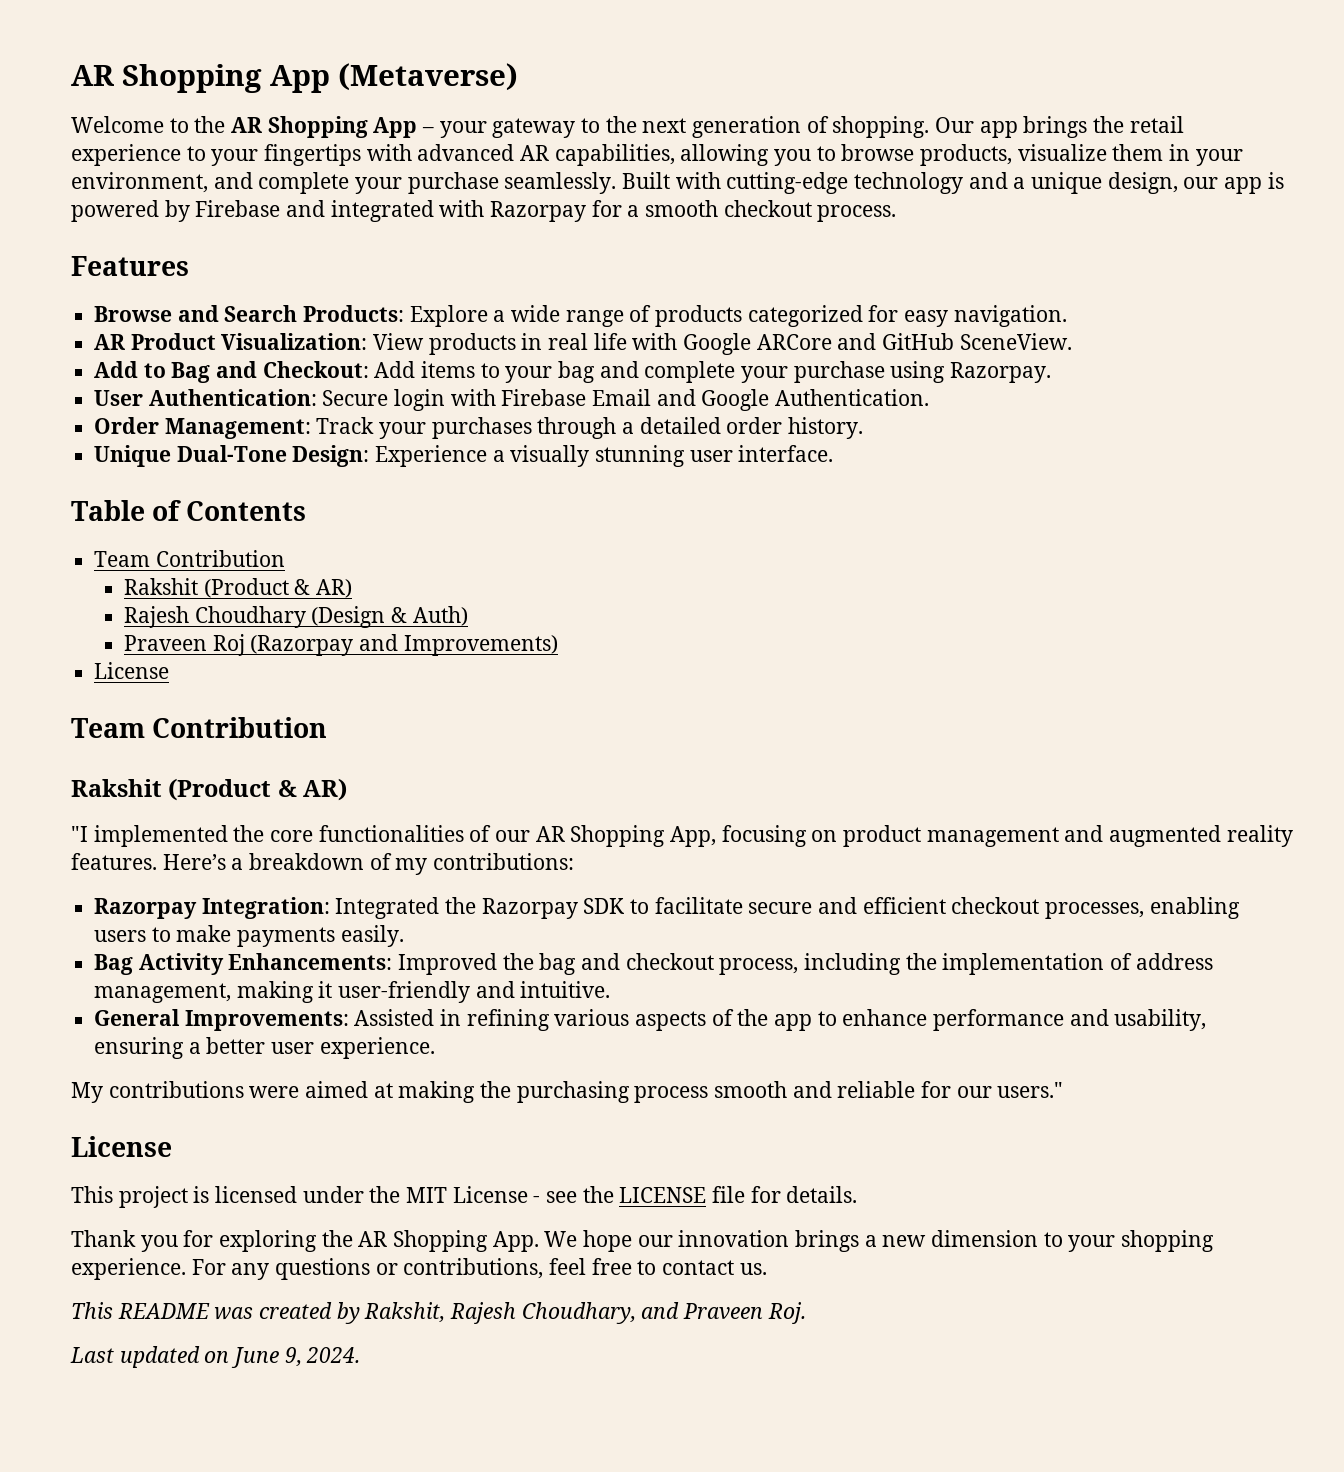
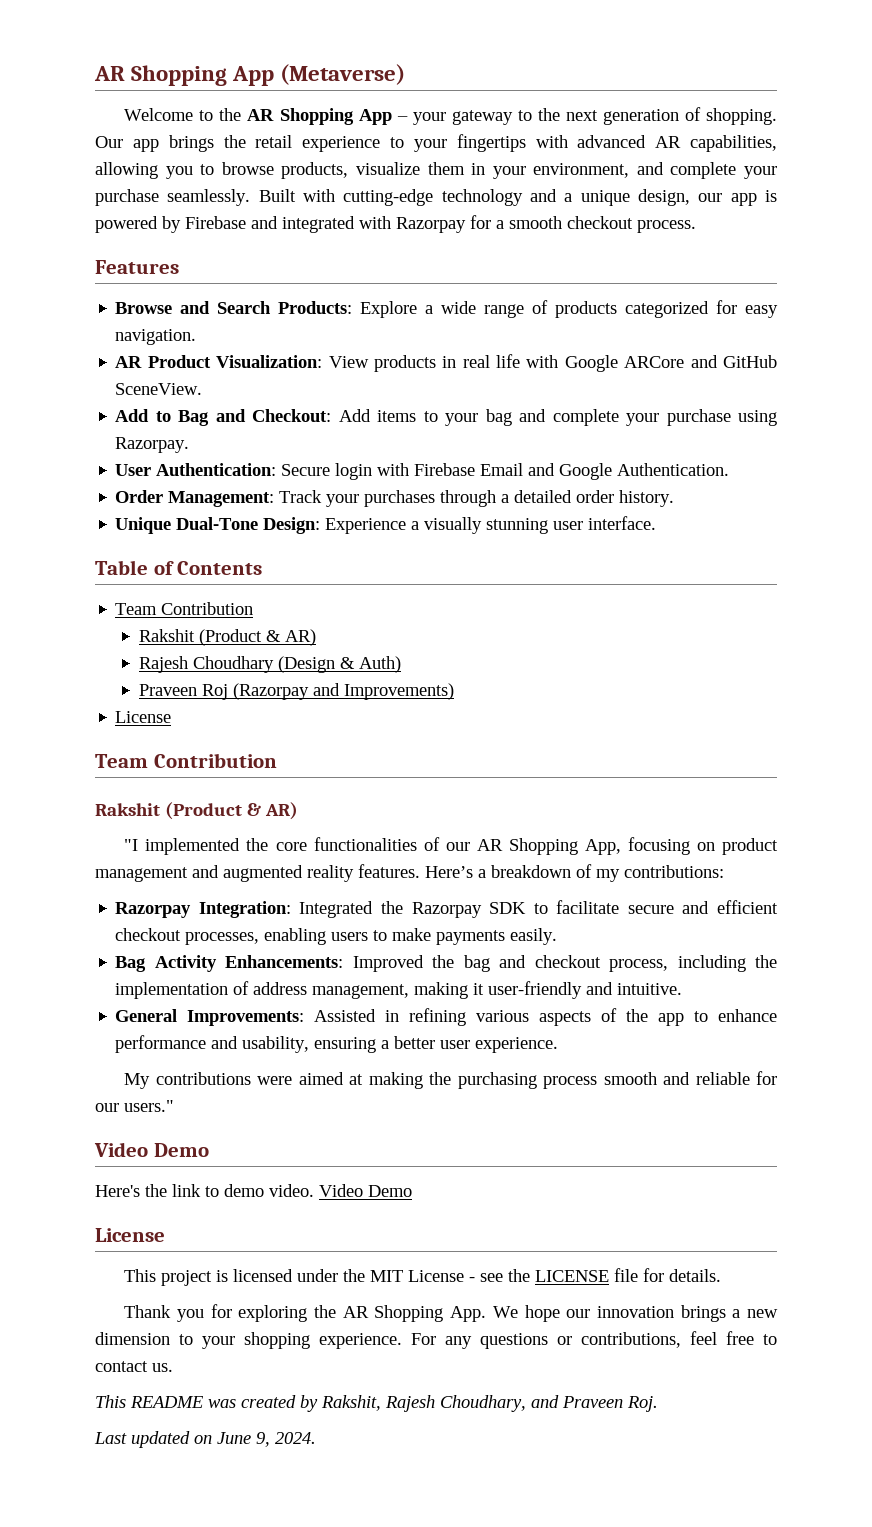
(1064, 1090) none -> [94,1142,209,1157] [95,1184,412,1197] // Video Demo // Here's the link to demo video. Video Demo

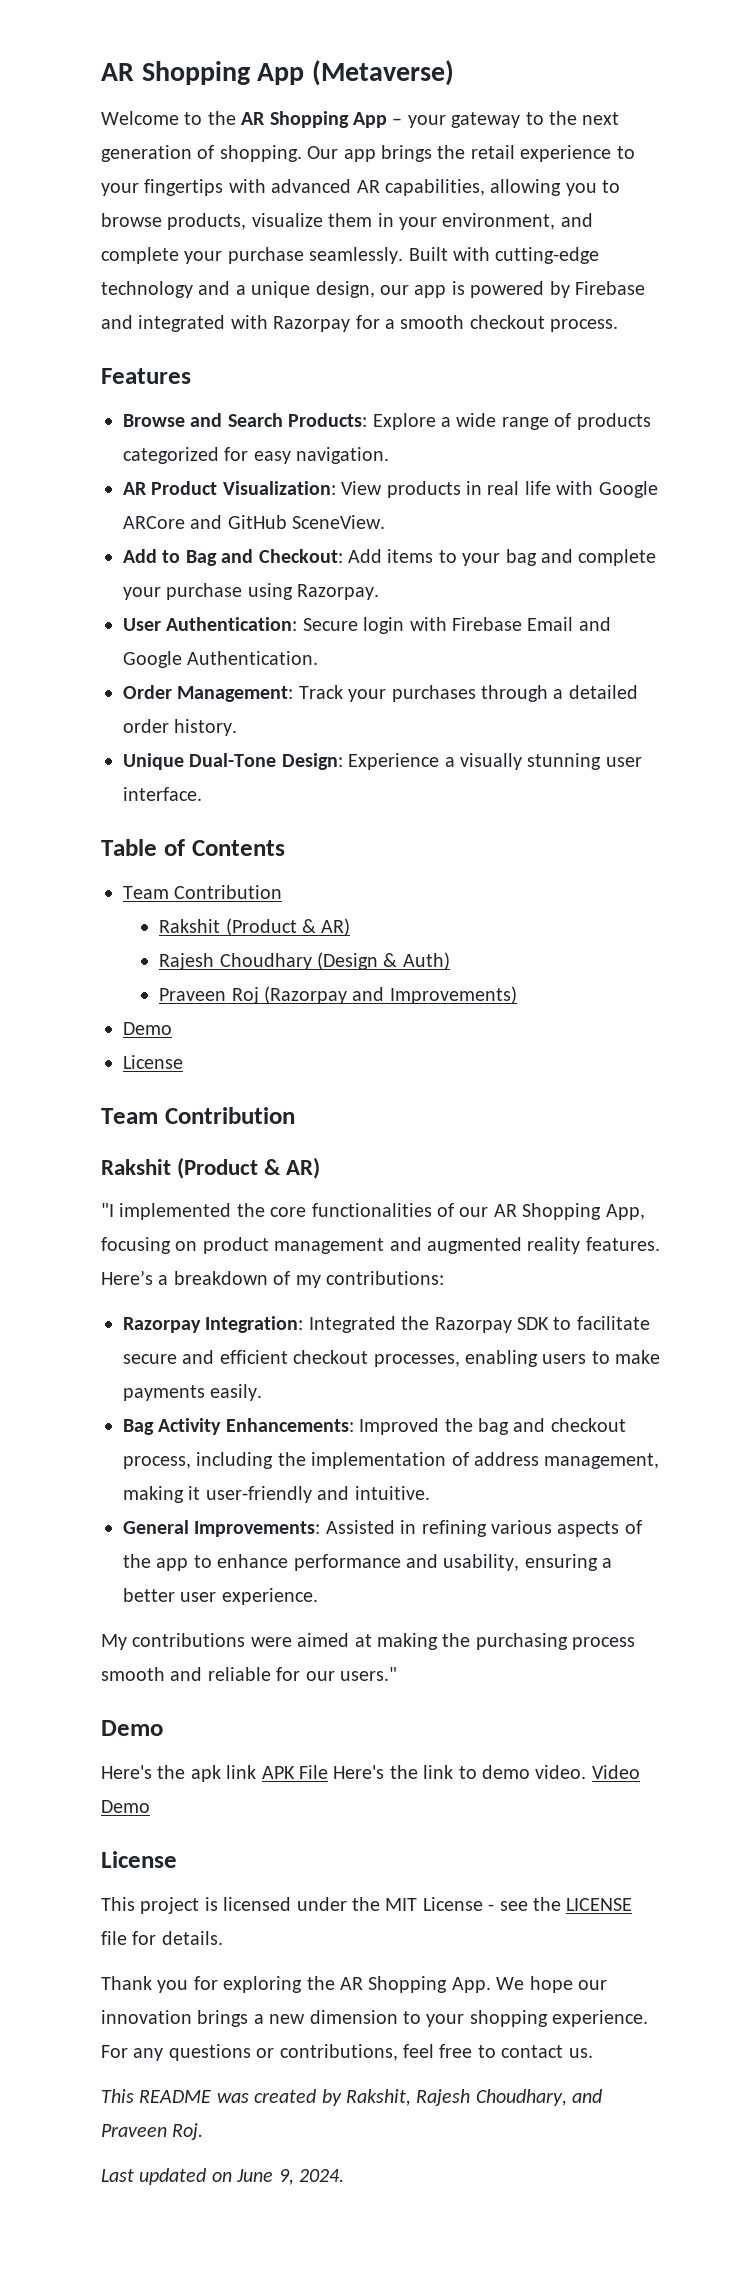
(454, 691) none -> [123,1022,172,1035] // Demo
[94,1142,148,1157] Video -> (397, 1674) none
(167, 1190) none -> [190,1765,418,1782] apk link APK File Here's the

